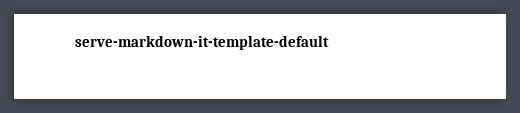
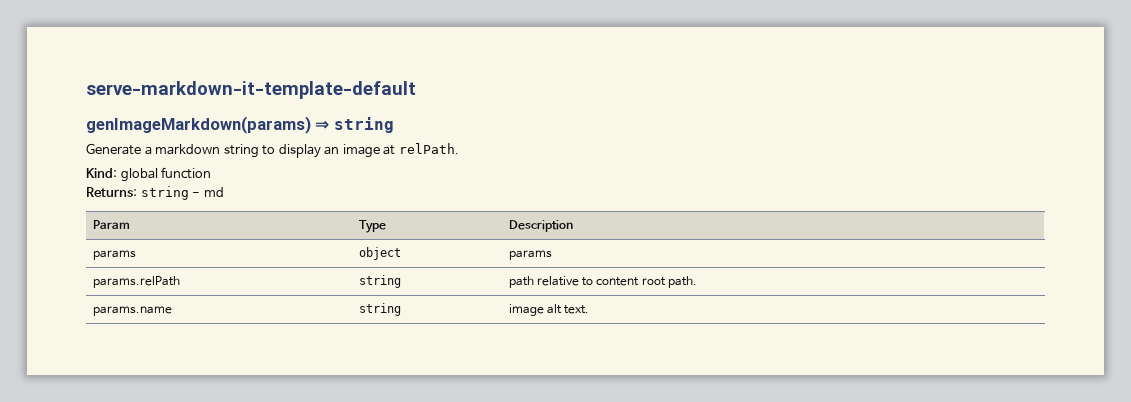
(329, 42) none -> [86,116,394,134] [86,143,459,158] [86,167,212,182] [86,186,224,200] [93,220,131,229] [359,220,387,233] [509,220,574,232] [93,250,137,260] [359,247,402,260] [509,250,553,260] [93,276,181,288] [359,275,402,288] [509,276,697,288] [93,306,173,316] [359,303,402,316] [509,304,590,316] // genImageMarkdown(params) ⇒ string // Generate a markdown string to display an image at relPath. // Kind: global function // Returns: string - md // Param | Type | Description // params | object | params // params.relPath | string | path relative to content root path. // params.name | string | image alt text.

